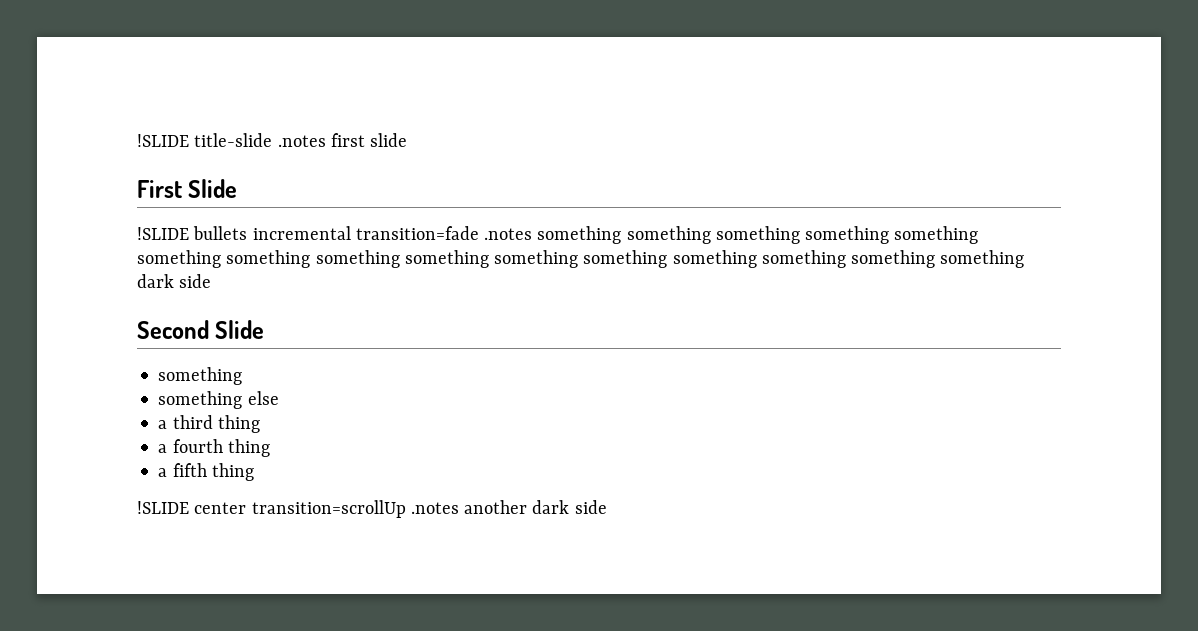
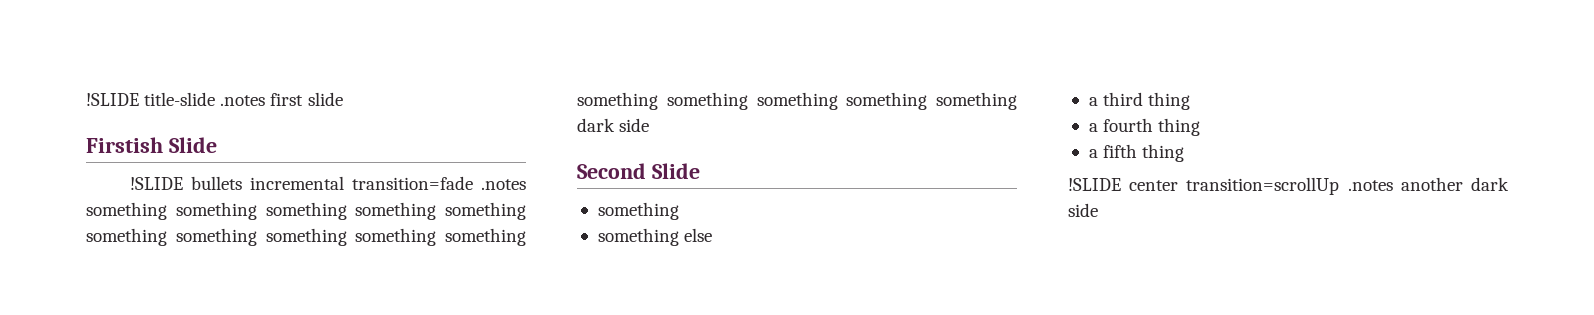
[137,180,182,198] First -> [86,137,163,153] Firstish

